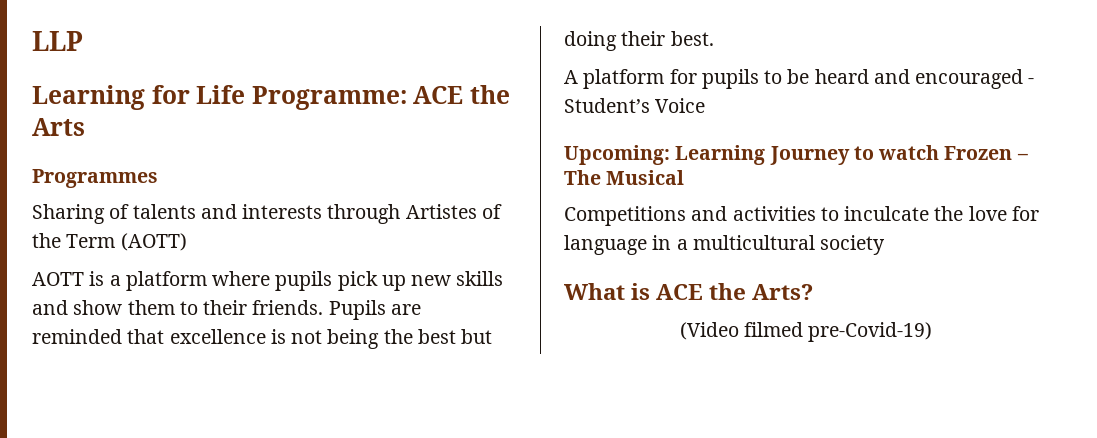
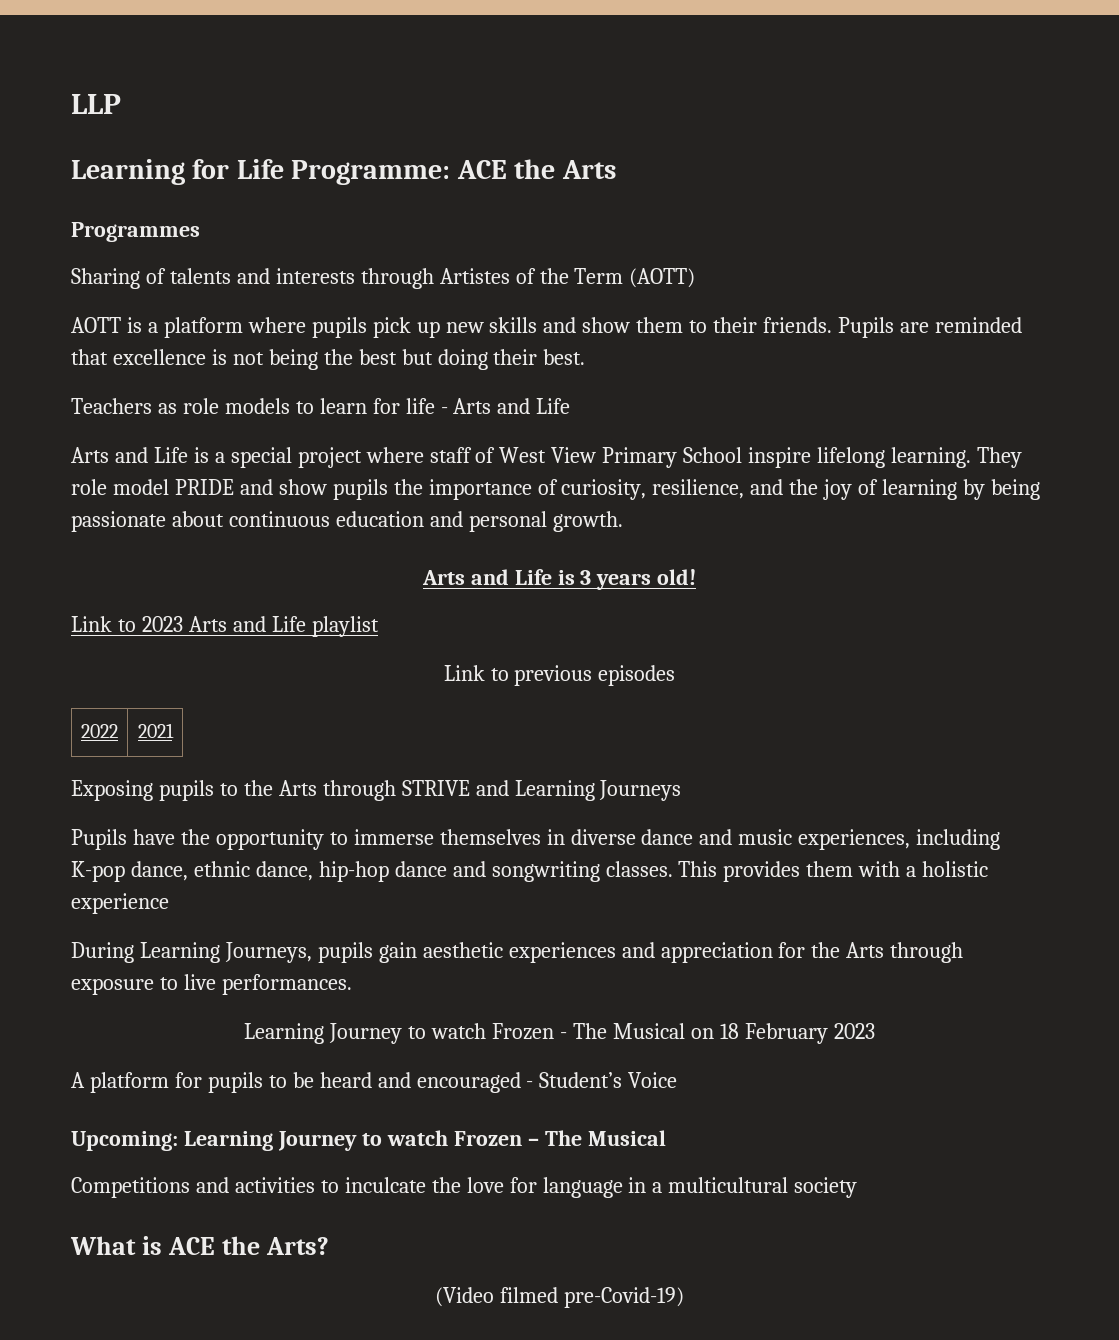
(714, 38) none -> [71,398,571,414] [71,447,1022,468] [71,479,1040,500] [71,511,623,532] [421,569,697,590] [71,616,379,637] [443,665,676,686] [81,724,118,738] [137,723,174,738] [71,780,682,801] [71,829,1001,850] [71,861,989,882] [71,893,169,914] [71,942,964,963] [71,974,352,995] [244,1023,875,1044] // Teachers as role models to learn for life - Arts and Life // Arts and Life is a special project where staff of West View Primary School inspire lifelong learning. They role model PRIDE and show pupils the importance of curiosity, resilience, and the joy of learning by being passionate about continuous education and personal growth. // Arts and Life is 3 years old! // Link to 2023 Arts and Life playlist // Link to previous episodes // 2022 | 2021 // Exposing pupils to the Arts through STRIVE and Learning Journeys // Pupils have the opportunity to immerse themselves in diverse dance and music experiences, including K-pop dance, ethnic dance, hip-hop dance and songwriting classes. This provides them with a holistic experience // During Learning Journeys, pupils gain aesthetic experiences and appreciation for the Arts through exposure to live performances. // Learning Journey to watch Frozen - The Musical on 18 February 2023

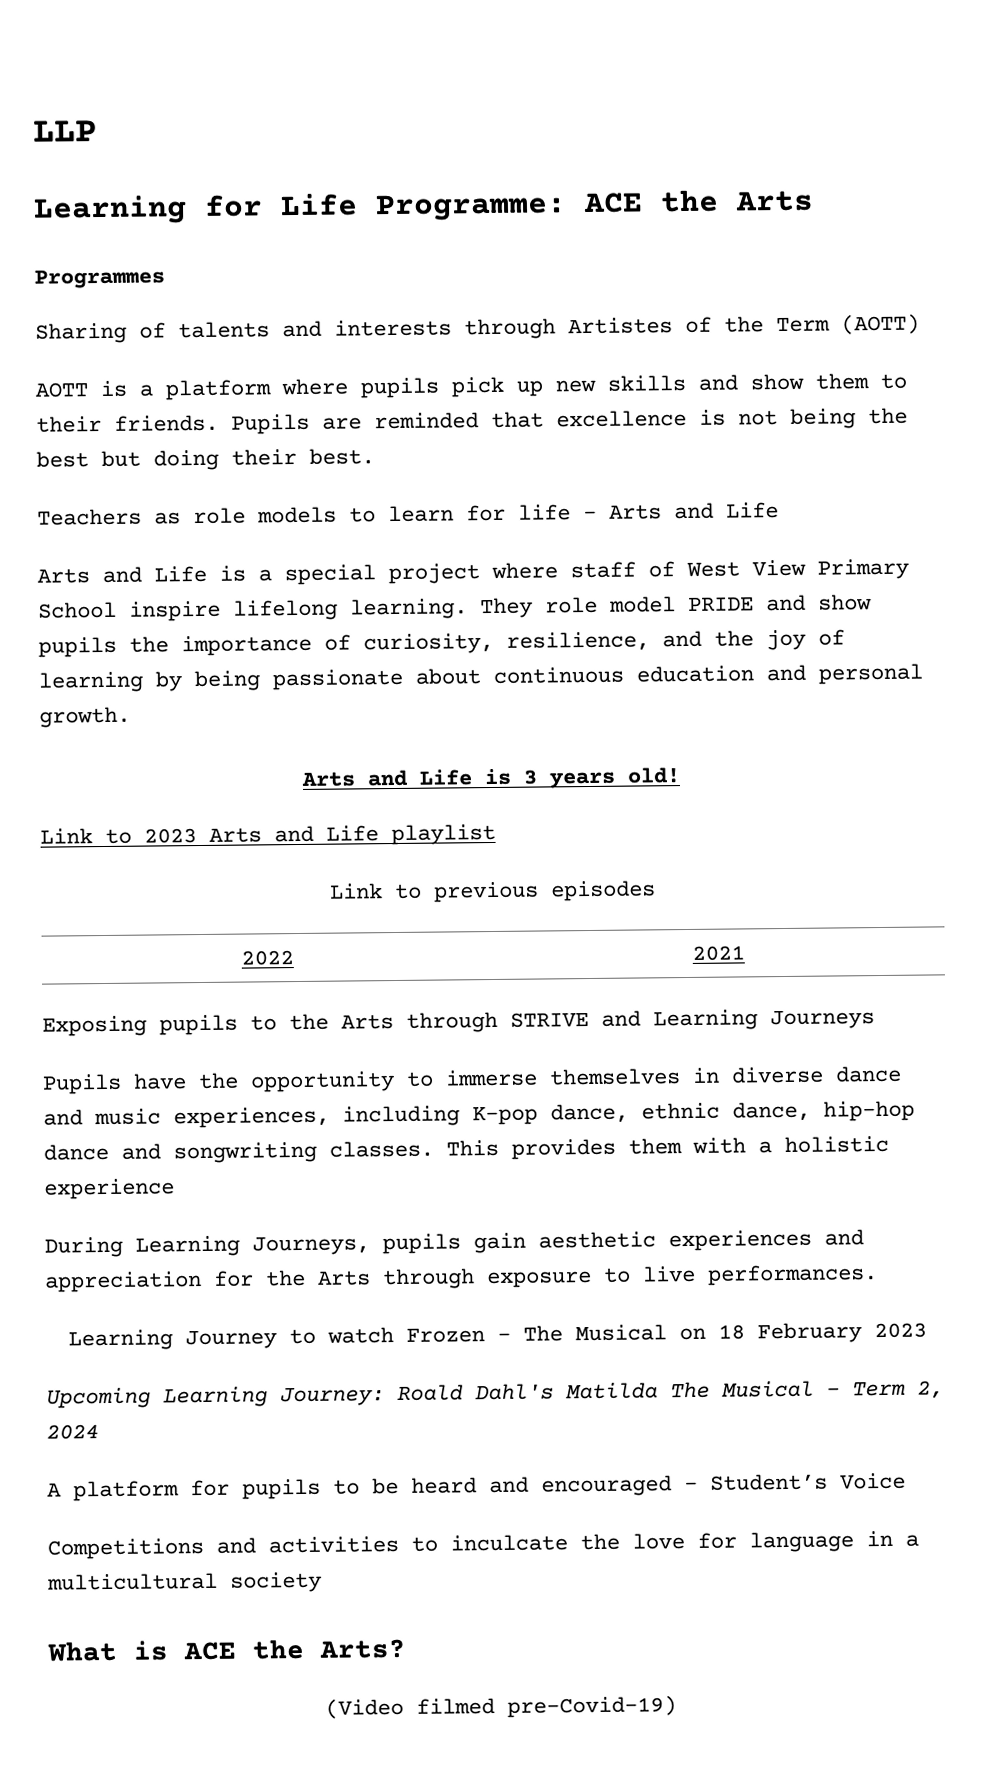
(875, 1031) none -> [46,1380,944,1409] [46,1424,99,1440] // Upcoming Learning Journey: Roald Dahl's Matilda The Musical - Term 2, 2024
[71,1130,666,1151] // Upcoming: Learning Journey to watch Frozen – The Musical -> (906, 1481) none

